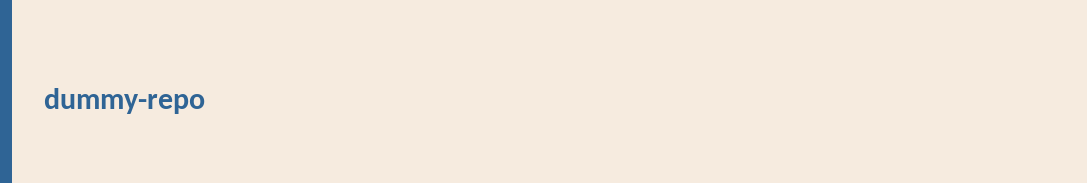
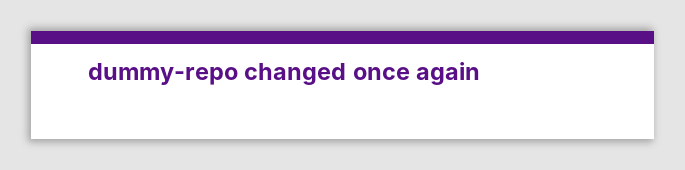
(205, 101) none -> [244,62,481,85] changed once again

